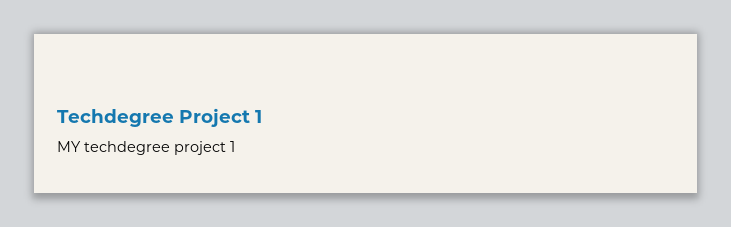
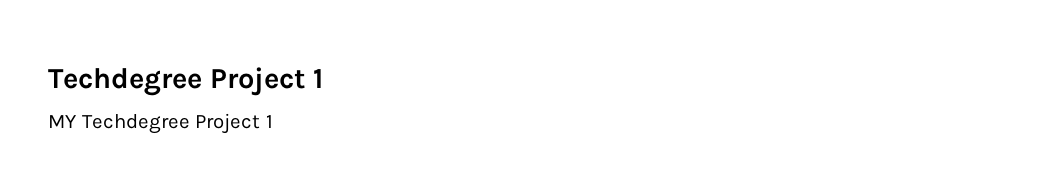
[84,141,226,155] techdegree project -> [81,113,261,134] Techdegree Project

